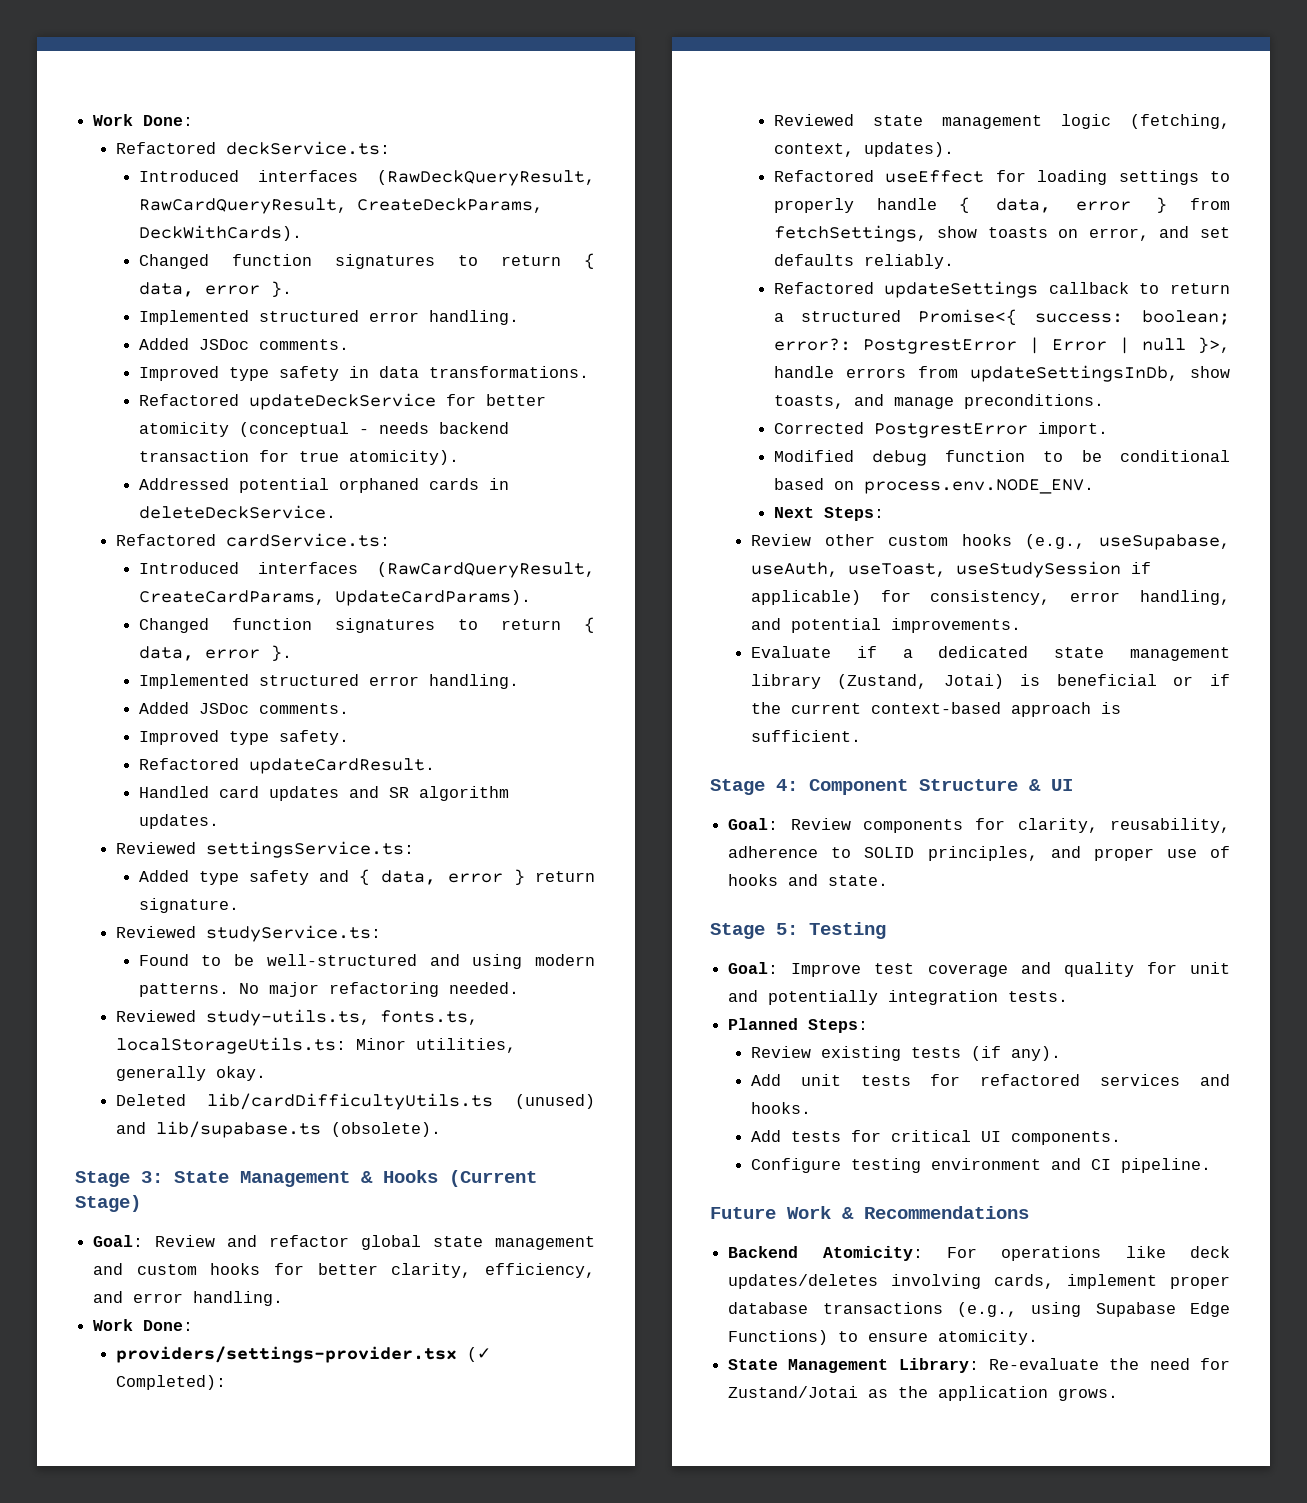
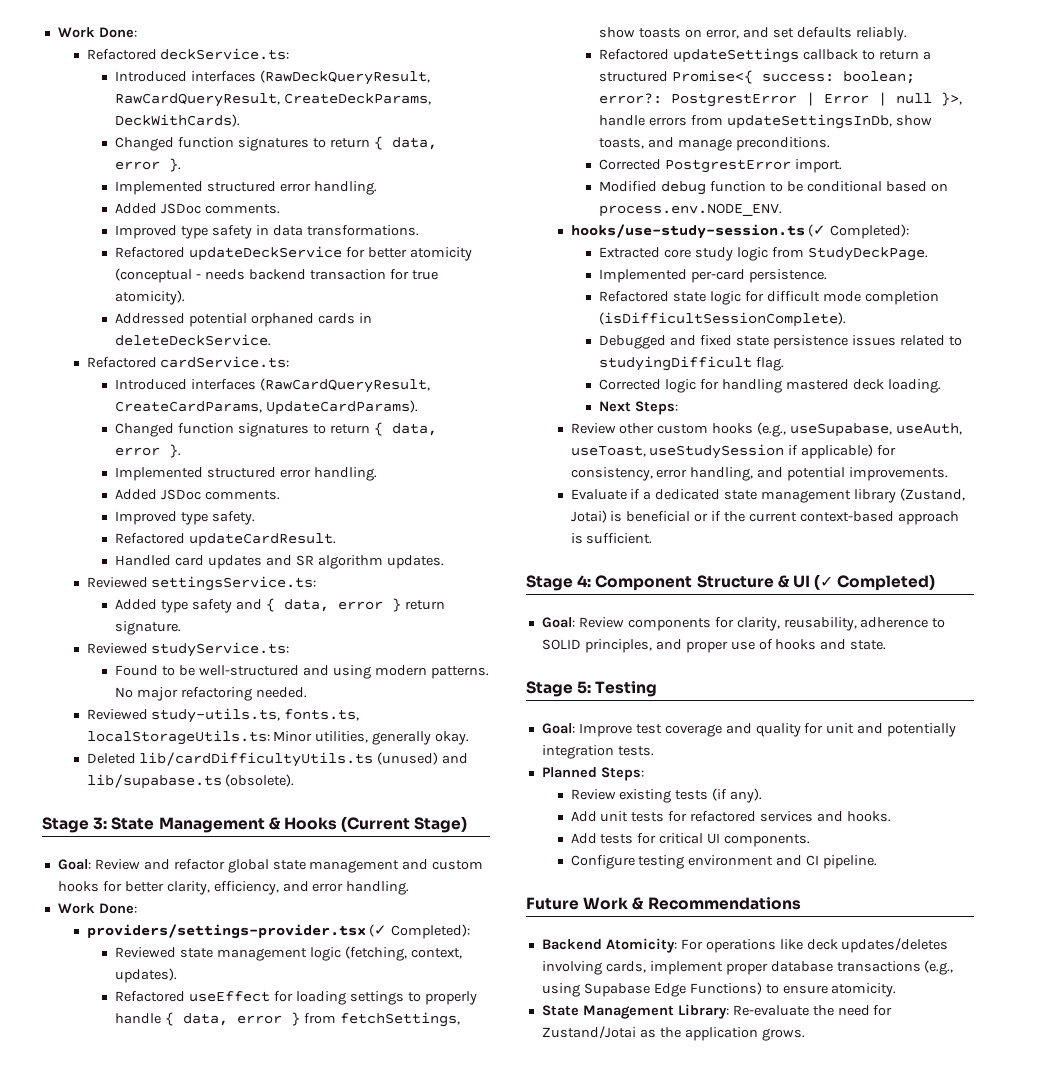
(1094, 486) none -> [570,224,910,239] [599,247,928,261] [599,269,828,283] [599,291,939,305] [599,312,847,327] [599,335,962,349] [599,356,785,371] [599,379,941,393] // hooks/use-study-session.ts (✓ Completed): // Extracted core study logic from StudyDeckPage. // Implemented per-card persistence. // Refactored state logic for difficult mode completion (isDifficultSessionComplete). // Debugged and fixed state persistence issues related to studyingDifficult flag. // Corrected logic for handling mastered deck loading.
(1073, 785) none -> [814,574,936,591] (✓ Completed)

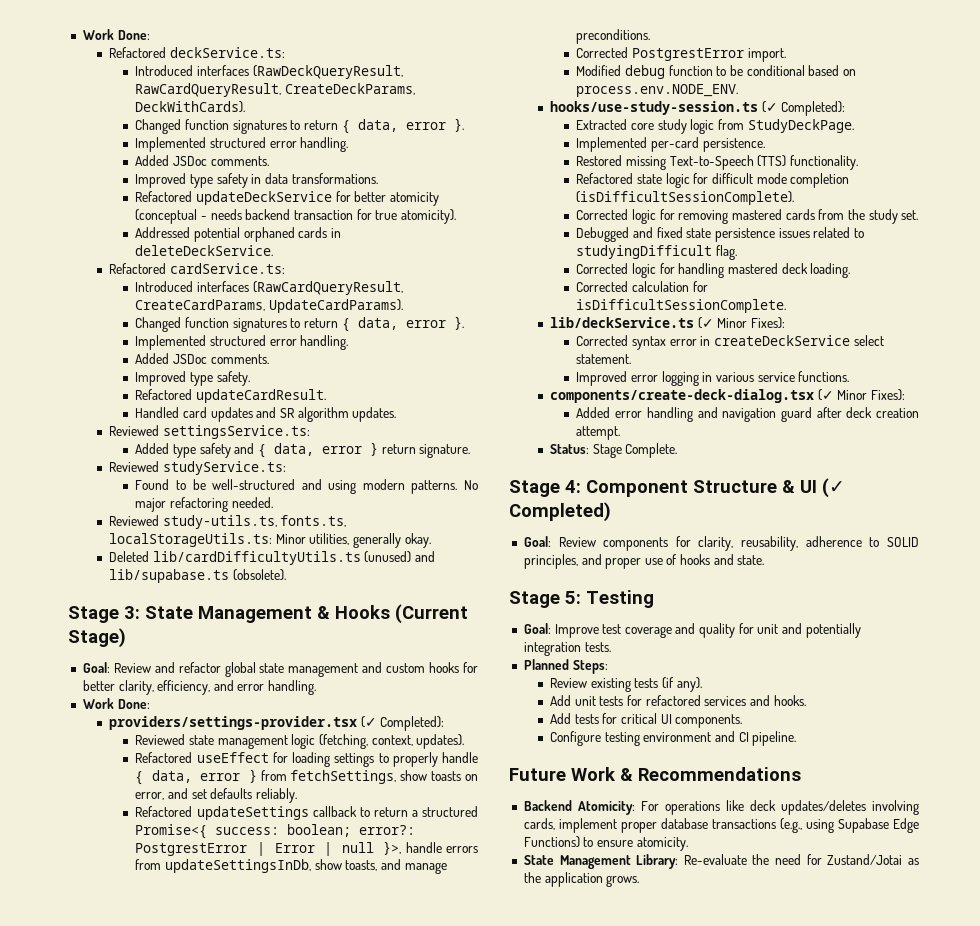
(828, 276) none -> [576,155,859,170] // Restored missing Text-to-Speech (TTS) functionality.
(847, 319) none -> [576,209,919,224] // Corrected logic for removing mastered cards from the study set.
[599,401,679,415] [570,422,963,437] [570,444,897,459] [570,467,949,481] [570,488,965,503] [570,510,959,525] [570,533,653,544] Next Steps: // Review other custom hooks (e.g., useSupabase, useAuth, useToast, useStudySession if applicable) for consistency, error handling, and potential improvements. // Evaluate if a dedicated state management library (Zustand, Jotai) is beneficial or if the current context-based approach is sufficient. -> [576,281,708,292] [576,299,787,313] [550,317,786,329] [576,335,884,350] [576,354,632,364] [576,371,850,386] [550,389,906,403] [576,407,919,422] [576,426,621,440] [550,443,678,458] Corrected calculation for isDifficultSessionComplete. // lib/deckService.ts (✓ Minor Fixes): // Corrected syntax error in createDeckService select statement. // Improved error logging in various service functions. // components/create-deck-dialog.tsx (✓ Minor Fixes): // Added error handling and navigation guard after deck creation attempt. // Status: Stage Complete.

